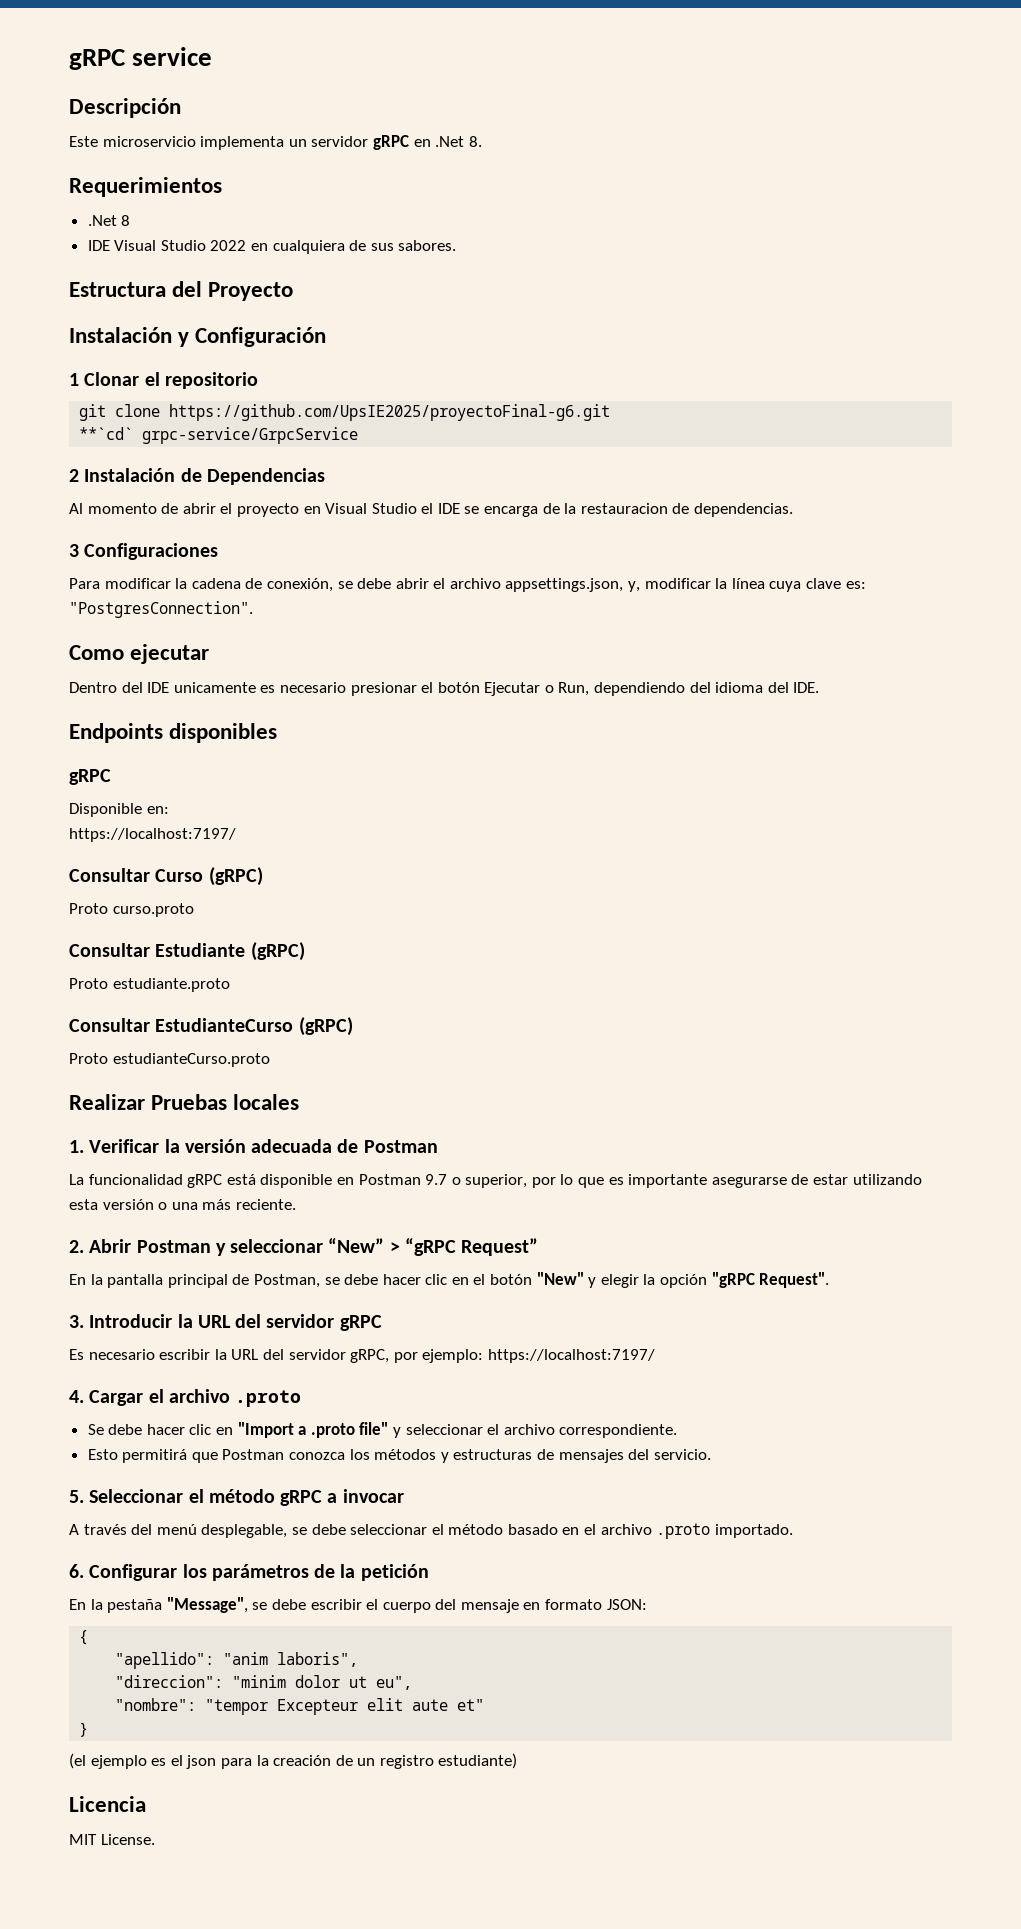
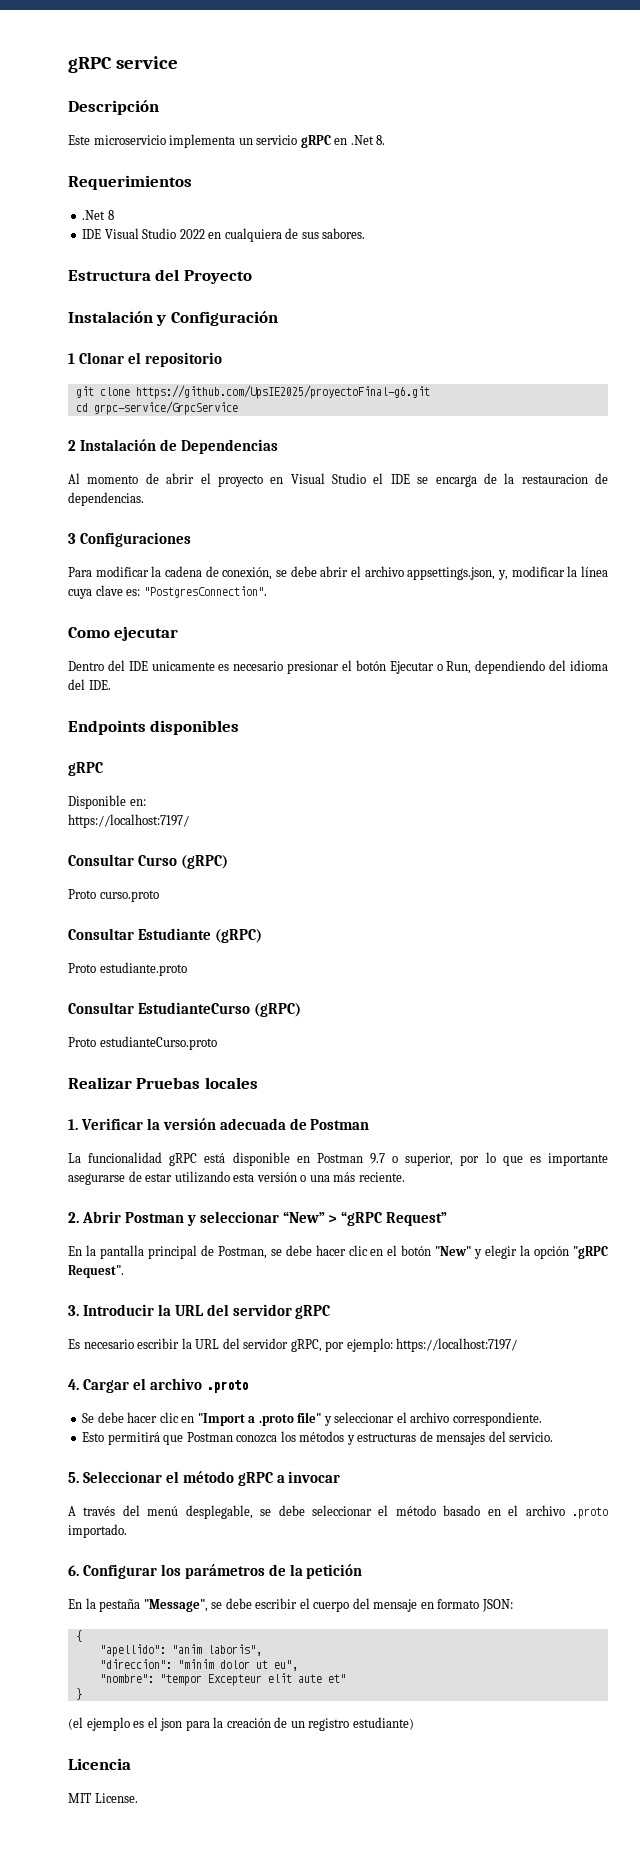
[311,136,369,147] servidor -> [256,135,298,145] servicio
[79,427,134,440] **`cd` -> [75,403,88,412] cd

